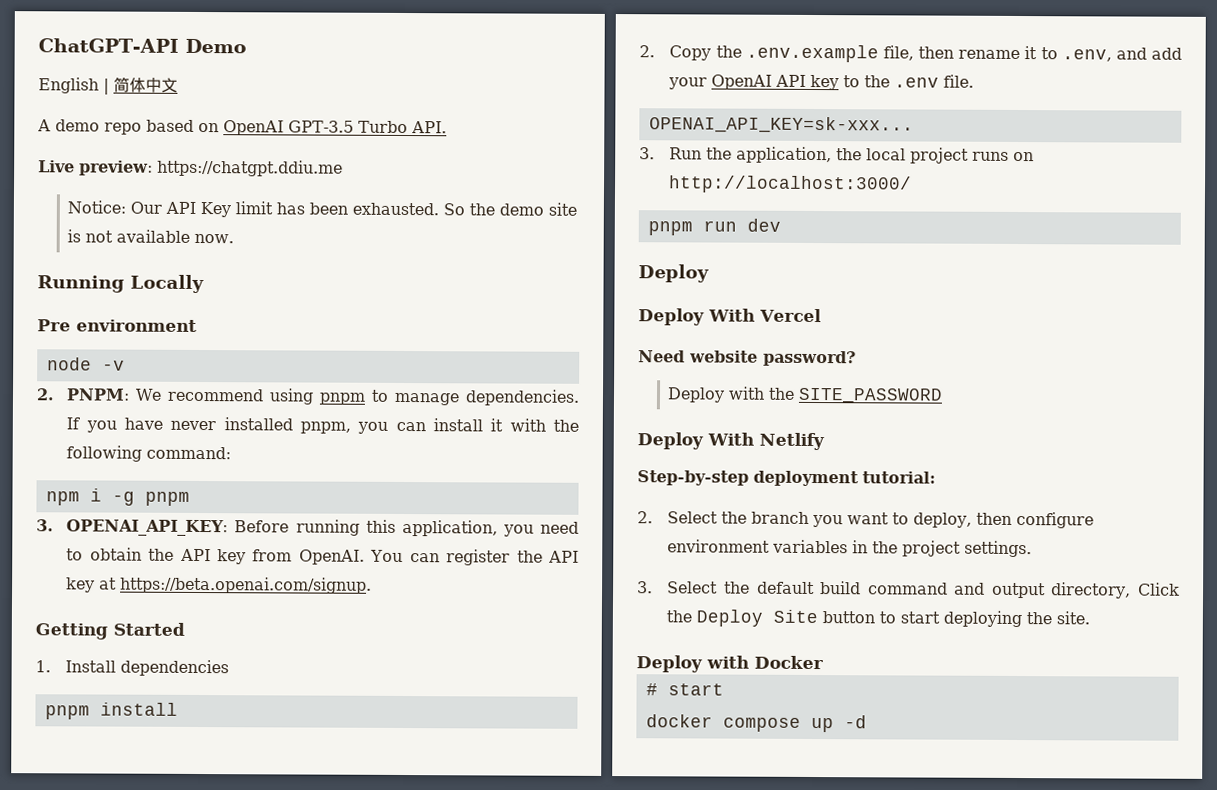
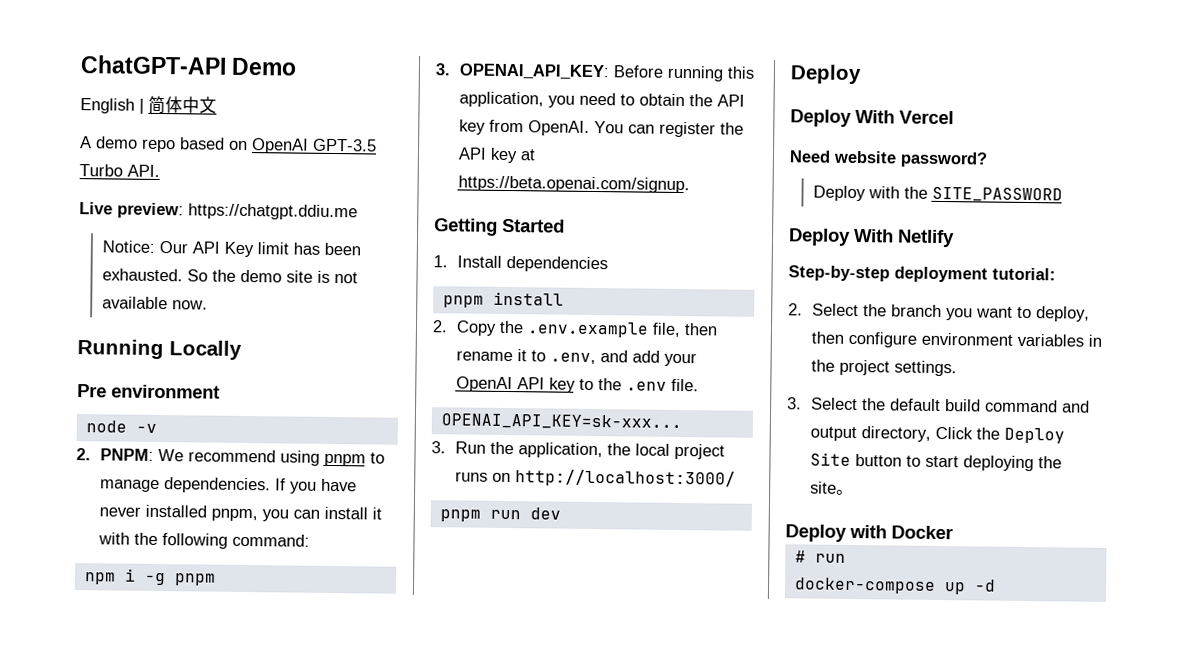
[1056,611,1091,625] site. -> [809,481,854,496] site。
[667,683,724,696] [645,714,801,732] start // docker compose -> [814,553,846,563] [793,577,936,594] run // docker-compose

